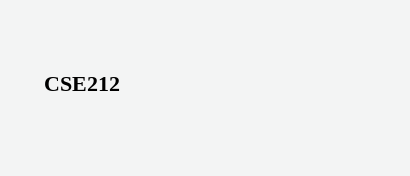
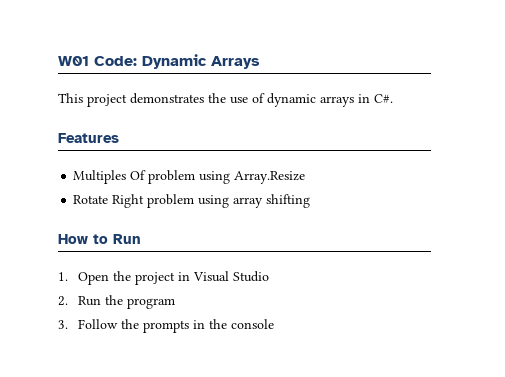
[44,77,120,91] CSE212 -> [58,54,260,69] [58,93,393,107] [58,133,119,143] [73,170,306,184] [73,194,311,208] [58,234,141,244] [58,271,269,285] [58,295,175,309] [58,319,274,333] W01 Code: Dynamic Arrays // This project demonstrates the use of dynamic arrays in C#. // Features // Multiples Of problem using Array.Resize // Rotate Right problem using array shifting // How to Run // 1. Open the project in Visual Studio // 2. Run the program // 3. Follow the prompts in the console

